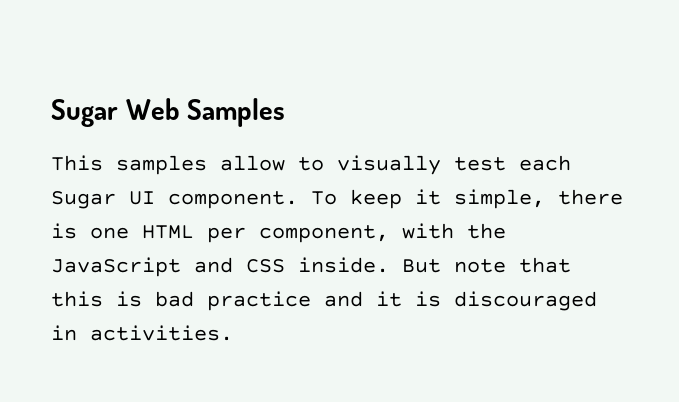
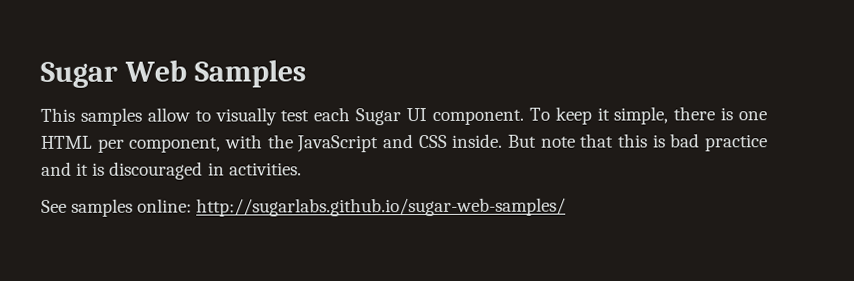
(233, 333) none -> [41,197,567,217] // See samples online: http://sugarlabs.github.io/sugar-web-samples/

